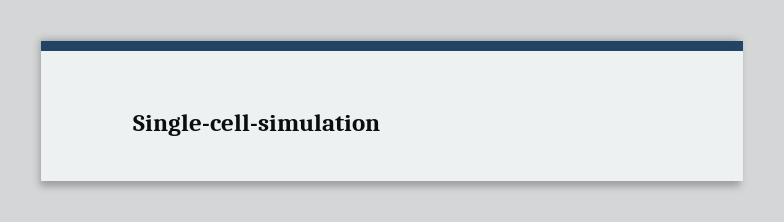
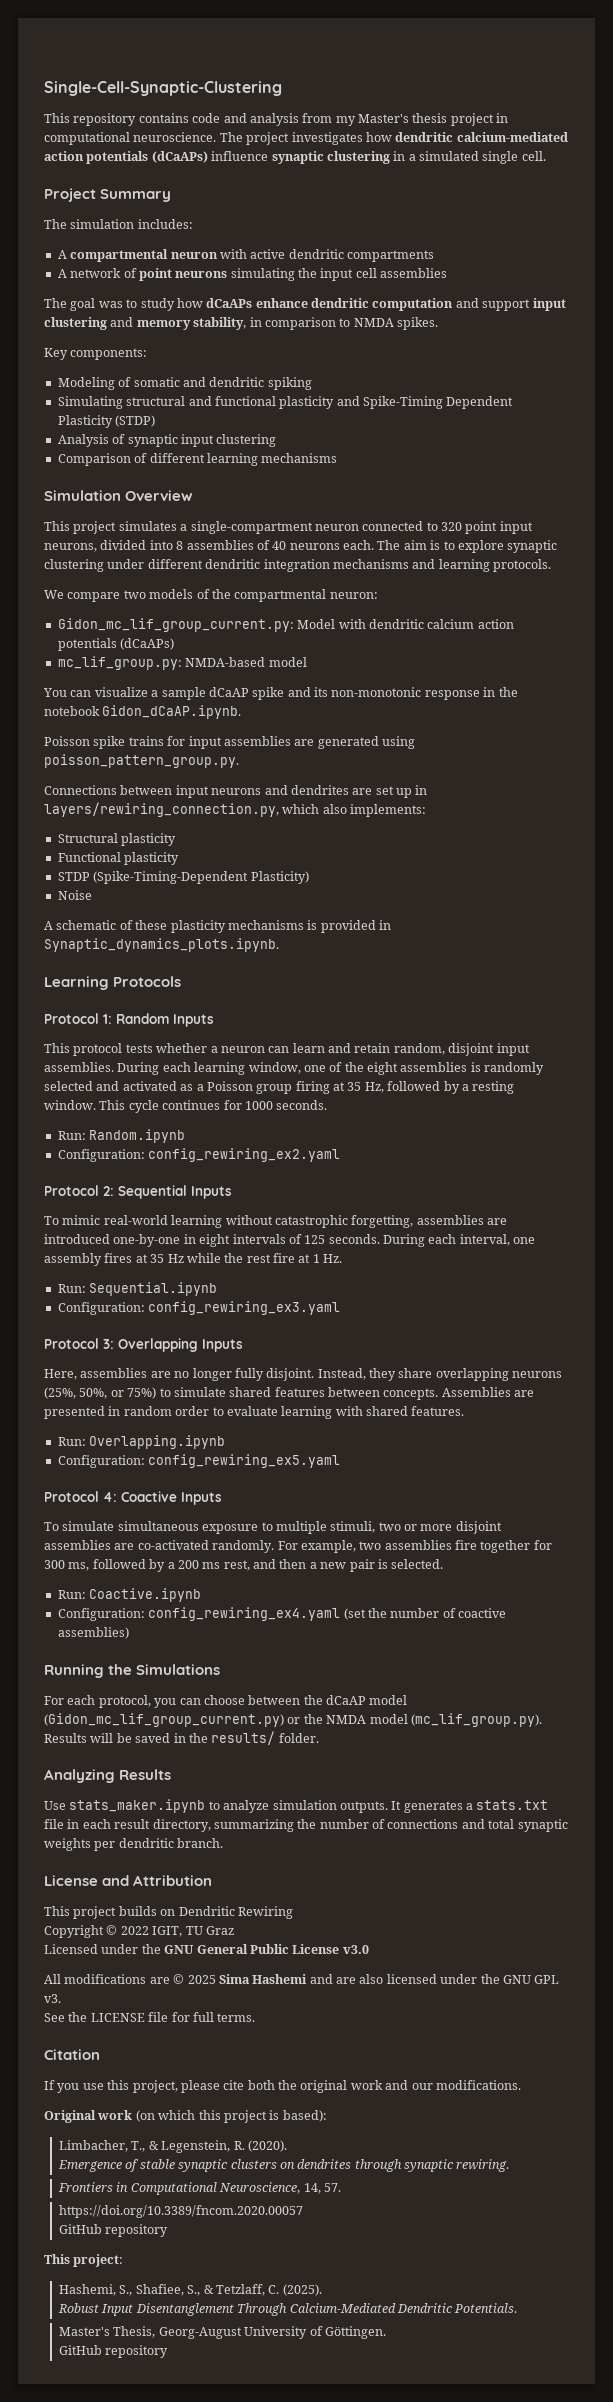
[133,114,380,136] Single-cell-simulation -> [44,81,282,96] [44,113,509,126] [44,132,568,145] [44,151,546,164] [44,188,172,202] [44,219,193,229] [57,249,434,262] [57,268,448,281] [44,298,566,311] [44,317,438,330] [44,348,148,360] [57,377,312,390] [57,396,514,409] [57,415,156,428] [57,434,277,447] [57,453,338,466] [44,490,194,501] [44,521,533,534] [44,540,558,553] [44,559,551,572] [44,589,378,602] [57,618,514,632] [57,638,175,651] [57,656,307,670] [43,687,518,700] [44,705,242,719] [44,736,415,749] [44,754,239,768] [44,785,428,798] [44,802,427,817] [57,833,177,846] [57,852,180,865] [57,871,309,884] [57,890,92,900] [44,920,391,933] [44,938,279,952] [44,976,182,990] [44,1013,214,1027] [44,1043,530,1056] [44,1062,545,1075] [44,1081,515,1094] [44,1100,328,1113] [57,1129,186,1143] [57,1148,341,1162] [44,1185,232,1199] [44,1215,507,1228] [44,1234,536,1247] [44,1253,343,1266] [57,1282,218,1296] [57,1301,341,1315] [44,1338,243,1352] [44,1368,563,1381] [44,1387,535,1400] [44,1406,465,1419] [57,1435,226,1449] [57,1454,341,1468] [44,1491,222,1505] [44,1521,502,1534] [44,1540,552,1553] [44,1559,444,1572] [57,1588,202,1602] [57,1607,506,1621] [57,1627,129,1639] [44,1664,221,1678] [44,1695,408,1708] [44,1713,542,1727] [44,1731,319,1745] [44,1769,172,1783] [44,1799,549,1813] [44,1819,568,1832] [44,1838,224,1851] [44,1875,213,1886] [44,1906,293,1919] [44,1925,234,1938] [44,1944,369,1954] [44,1974,560,1984] [44,1994,61,2003] [44,2012,256,2022] [44,2049,100,2060] [44,2080,521,2093] [44,2110,327,2123] [59,2140,287,2153] [58,2159,510,2172] [58,2182,341,2195] [59,2205,304,2218] [59,2224,169,2237] [44,2254,124,2267] [59,2284,322,2296] [58,2303,518,2316] [59,2326,386,2339] [59,2345,169,2358] Single-Cell-Synaptic-Clustering // This repository contains code and analysis from my Master's thesis project in computational neuroscience. The project investigates how dendritic calcium-mediated action potentials (dCaAPs) influence synaptic clustering in a simulated single cell. // Project Summary // The simulation includes: // A compartmental neuron with active dendritic compartments // A network of point neurons simulating the input cell assemblies // The goal was to study how dCaAPs enhance dendritic computation and support input clustering and memory stability, in comparison to NMDA spikes. // Key components: // Modeling of somatic and dendritic spiking // Simulating structural and functional plasticity and Spike-Timing Dependent Plasticity (STDP) // Analysis of synaptic input clustering // Comparison of different learning mechanisms // Simulation Overview // This project simulates a single-compartment neuron connected to 320 point input neurons, divided into 8 assemblies of 40 neurons each. The aim is to explore synaptic clustering under different dendritic integration mechanisms and learning protocols. // We compare two models of the compartmental neuron: // Gidon_mc_lif_group_current.py: Model with dendritic calcium action potentials (dCaAPs) // mc_lif_group.py: NMDA-based model // You can visualize a sample dCaAP spike and its non-monotonic response in the notebook Gidon_dCaAP.ipynb. // Poisson spike trains for input assemblies are generated using poisson_pattern_group.py. // Connections between input neurons and dendrites are set up in layers/rewiring_connection.py, which also implements: // Structural plasticity // Functional plasticity // STDP (Spike-Timing-Dependent Plasticity) // Noise // A schematic of these plasticity mechanisms is provided in Synaptic_dynamics_plots.ipynb. // Learning Protocols // Protocol 1: Random Inputs // This protocol tests whether a neuron can learn and retain random, disjoint input assemblies. During each learning window, one of the eight assemblies is randomly selected and activated as a Poisson group firing at 35 Hz, followed by a resting window. This cycle continues for 1000 seconds. // Run: Random.ipynb // Configuration: config_rewiring_ex2.yaml // Protocol 2: Sequential Inputs // To mimic real-world learning without catastrophic forgetting, assemblies are introduced one-by-one in eight intervals of 125 seconds. During each interval, one assembly fires at 35 Hz while the rest fire at 1 Hz. // Run: Sequential.ipynb // Configuration: config_rewiring_ex3.yaml // Protocol 3: Overlapping Inputs // Here, assemblies are no longer fully disjoint. Instead, they share overlapping neurons (25%, 50%, or 75%) to simulate shared features between concepts. Assemblies are presented in random order to evaluate learning with shared features. // Run: Overlapping.ipynb // Configuration: config_rewiring_ex5.yaml // Protocol 4: Coactive Inputs // To simulate simultaneous exposure to multiple stimuli, two or more disjoint assemblies are co-activated randomly. For example, two assemblies fire together for 300 ms, followed by a 200 ms rest, and then a new pair is selected. // Run: Coactive.ipynb // Configuration: config_rewiring_ex4.yaml (set the number of coactive assemblies) // Running the Simulations // For each protocol, you can choose between the dCaAP model (Gidon_mc_lif_group_current.py) or the NMDA model (mc_lif_group.py). Results will be saved in the results/ folder. // Analyzing Results // Use stats_maker.ipynb to analyze simulation outputs. It generates a stats.txt file in each result directory, summarizing the number of connections and total synaptic weights per dendritic branch. // License and Attribution // This project builds on Dendritic Rewiring // Copyright © 2022 IGIT, TU Graz // Licensed under the GNU General Public License v3.0 // All modifications are © 2025 Sima Hashemi and are also licensed under the GNU GPL v3. // See the LICENSE file for full terms. // Citation // If you use this project, please cite both the original work and our modifications. // Original work (on which this project is based): // Limbacher, T., & Legenstein, R. (2020). // Emergence of stable synaptic clusters on dendrites through synaptic rewiring. // Frontiers in Computational Neuroscience, 14, 57. // https://doi.org/10.3389/fncom.2020.00057 // GitHub repository // This project: // Hashemi, S., Shafiee, S., & Tetzlaff, C. (2025). // Robust Input Disentanglement Through Calcium-Mediated Dendritic Potentials. // Master's Thesis, Georg-August University of Göttingen. // GitHub repository

